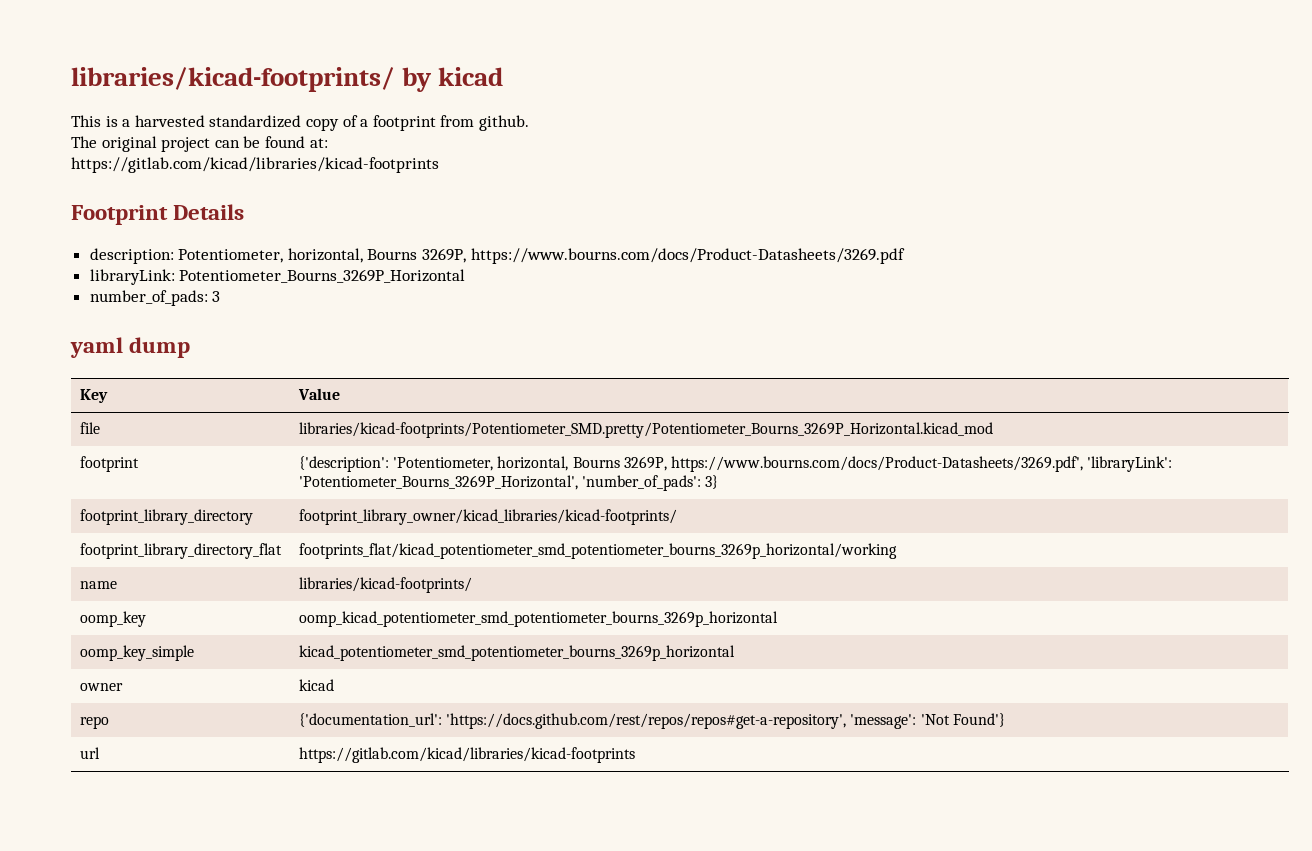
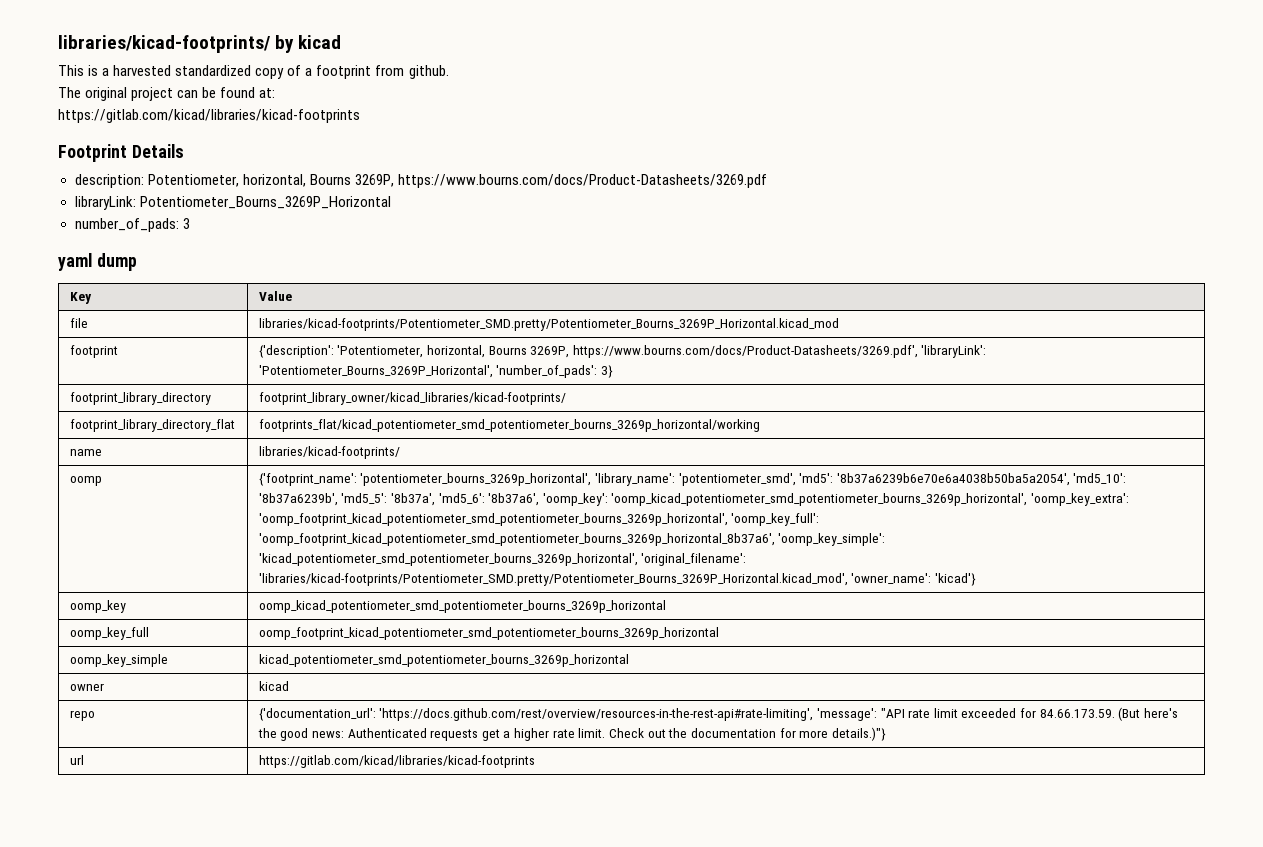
(472, 585) none -> [69,476,102,486] [258,473,1127,486] [258,493,1130,506] [258,513,820,526] [258,533,886,546] [258,553,747,566] [258,573,976,586] // oomp | {'footprint_name': 'potentiometer_bourns_3269p_horizontal', 'library_name': 'potentiometer_smd', 'md5': '8b37a6239b6e70e6a4038b50ba5a2054', 'md5_10': '8b37a6239b', 'md5_5': '8b37a', 'md5_6': '8b37a6', 'oomp_key': 'oomp_kicad_potentiometer_smd_potentiometer_bourns_3269p_horizontal', 'oomp_key_extra': 'oomp_footprint_kicad_potentiometer_smd_potentiometer_bourns_3269p_horizontal', 'oomp_key_full': 'oomp_footprint_kicad_potentiometer_smd_potentiometer_bourns_3269p_horizontal_8b37a6', 'oomp_key_simple': 'kicad_potentiometer_smd_potentiometer_bourns_3269p_horizontal', 'original_filename': 'libraries/kicad-footprints/Potentiometer_SMD.pretty/Potentiometer_Bourns_3269P_Horizontal.kicad_mod', 'owner_name': 'kicad'}
(778, 619) none -> [69,627,149,640] [258,627,719,640] // oomp_key_full | oomp_footprint_kicad_potentiometer_smd_potentiometer_bourns_3269p_horizontal
[446,713,1005,729] 'https://docs.github.com/rest/repos/repos#get-a-repository', 'message': 'Not Found'} -> [379,707,1179,721] [257,727,886,741] 'https://docs.github.com/rest/overview/resources-in-the-rest-api#rate-limiting', 'message': "API rate limit exceeded for 84.66.173.59. (But here's the good news: Authenticated requests get a higher rate limit. Check out the documentation for more details.)"}

